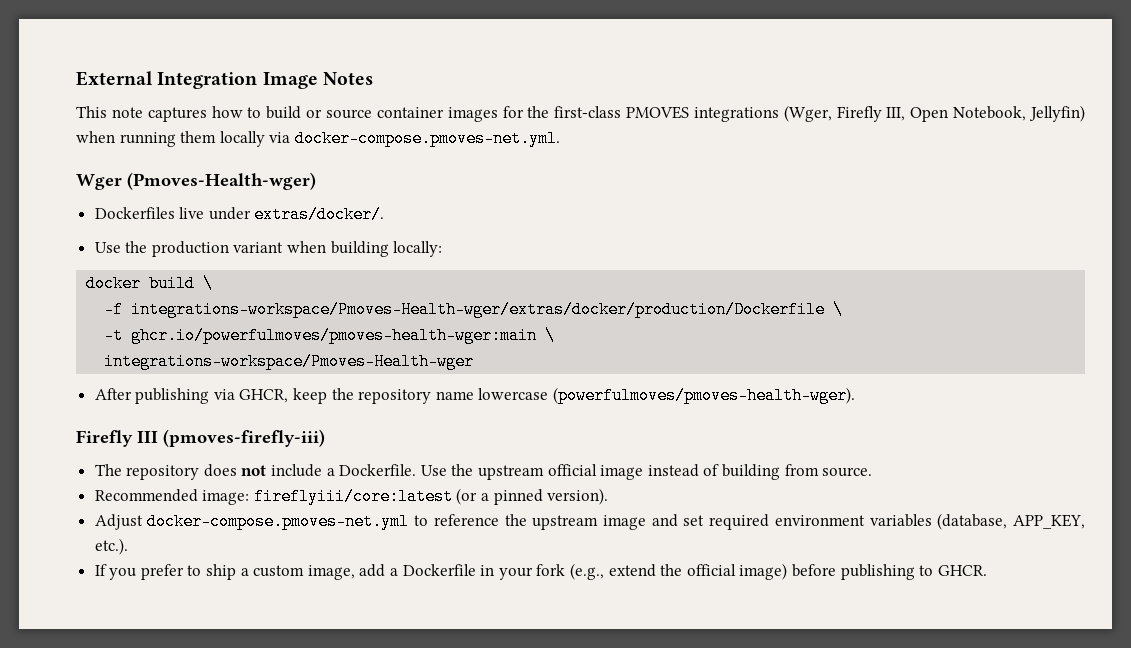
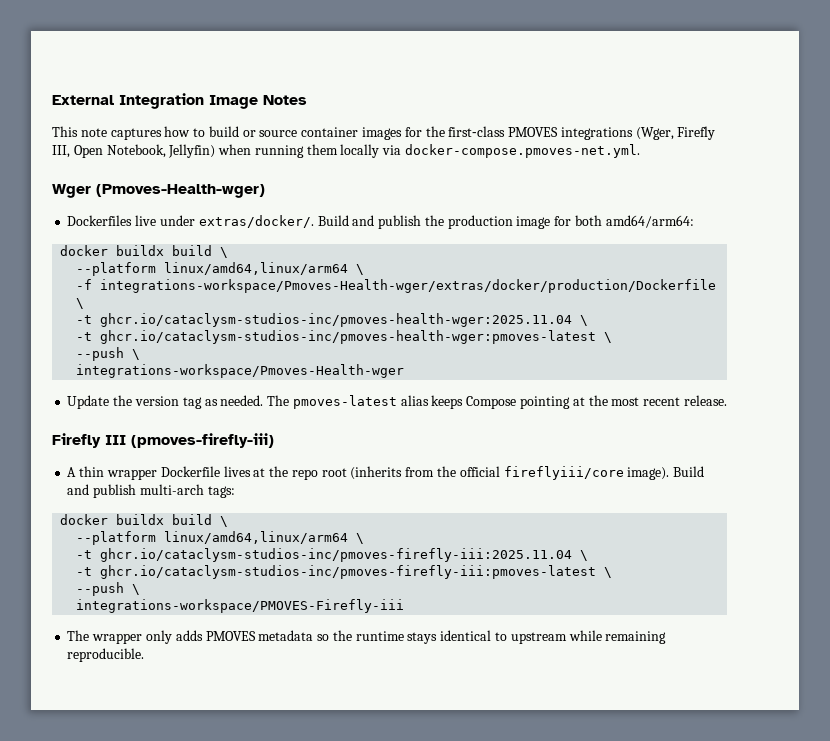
[94,241,443,257] [86,275,214,292] // Use the production variant when building locally: // docker build \ -> [317,215,694,229] [60,245,229,258] [76,262,365,276] Build and publish the production image for both amd64/arm64: // docker buildx build \ // --platform linux/amd64,linux/arm64 \
[131,327,556,344] [104,353,475,370] [94,387,856,404] [76,429,325,447] [94,464,873,480] [94,488,609,505] [94,513,1086,530] [94,538,128,555] [94,563,987,580] ghcr.io/powerfulmoves/pmoves-health-wger:main \ // integrations-workspace/Pmoves-Health-wger // After publishing via GHCR, keep the repository name lowercase (powerfulmoves/pmoves-health-wger). // Firefly III (pmoves-firefly-iii) // The repository does not include a Dockerfile. Use the upstream official image instead of building from source. // Recommended image: fireflyiii/core:latest (or a pinned version). // Adjust docker-compose.pmoves-net.yml to reference the upstream image and set required environment variables (database, APP_KEY, etc.). // If you prefer to ship a custom image, add a Dockerfile in your fork (e.g., extend the official image) before publishing to GHCR. -> [100,313,589,327] [76,330,613,344] [76,347,141,361] [76,364,405,378] [67,395,727,409] [52,433,274,448] [67,466,705,480] [67,484,235,498] [60,514,229,527] [76,531,365,545] [76,548,589,562] [76,565,613,579] [76,582,141,596] [76,599,405,613] [67,630,667,644] [67,648,145,662] ghcr.io/cataclysm-studios-inc/pmoves-health-wger:2025.11.04 \ // -t ghcr.io/cataclysm-studios-inc/pmoves-health-wger:pmoves-latest \ // --push \ // integrations-workspace/Pmoves-Health-wger // Update the version tag as needed. The pmoves-latest alias keeps Compose pointing at the most recent release. // Firefly III (pmoves-firefly-iii) // A thin wrapper Dockerfile lives at the repo root (inherits from the official fireflyiii/core image). Build and publish multi-arch tags: // docker buildx build \ // --platform linux/amd64,linux/arm64 \ // -t ghcr.io/cataclysm-studios-inc/pmoves-firefly-iii:2025.11.04 \ // -t ghcr.io/cataclysm-studios-inc/pmoves-firefly-iii:pmoves-latest \ // --push \ // integrations-workspace/PMOVES-Firefly-iii // The wrapper only adds PMOVES metadata so the runtime stays identical to upstream while remaining reproducible.

